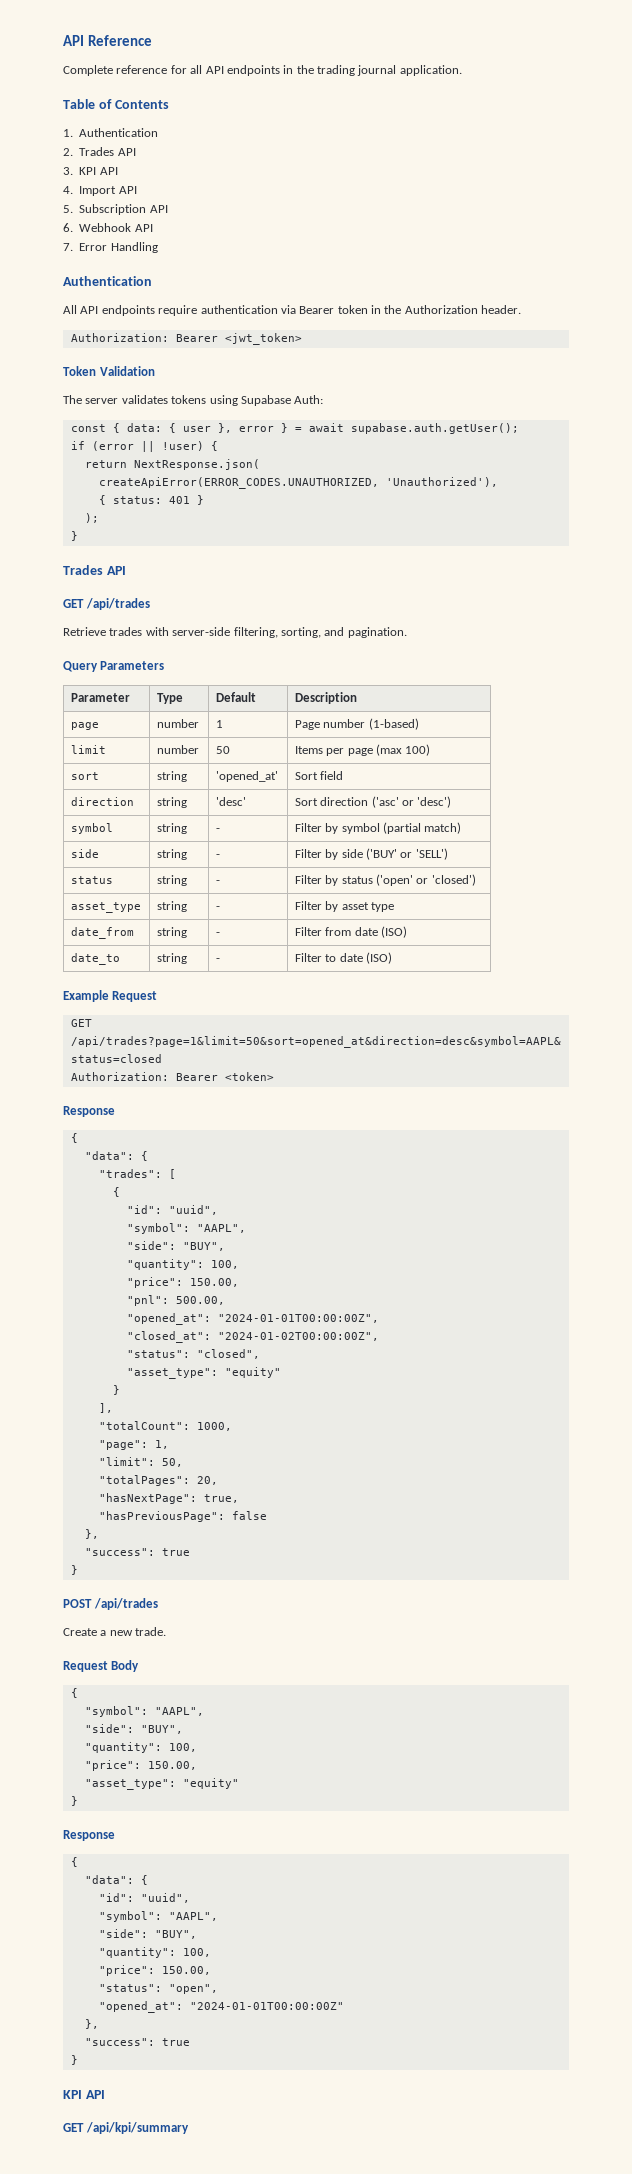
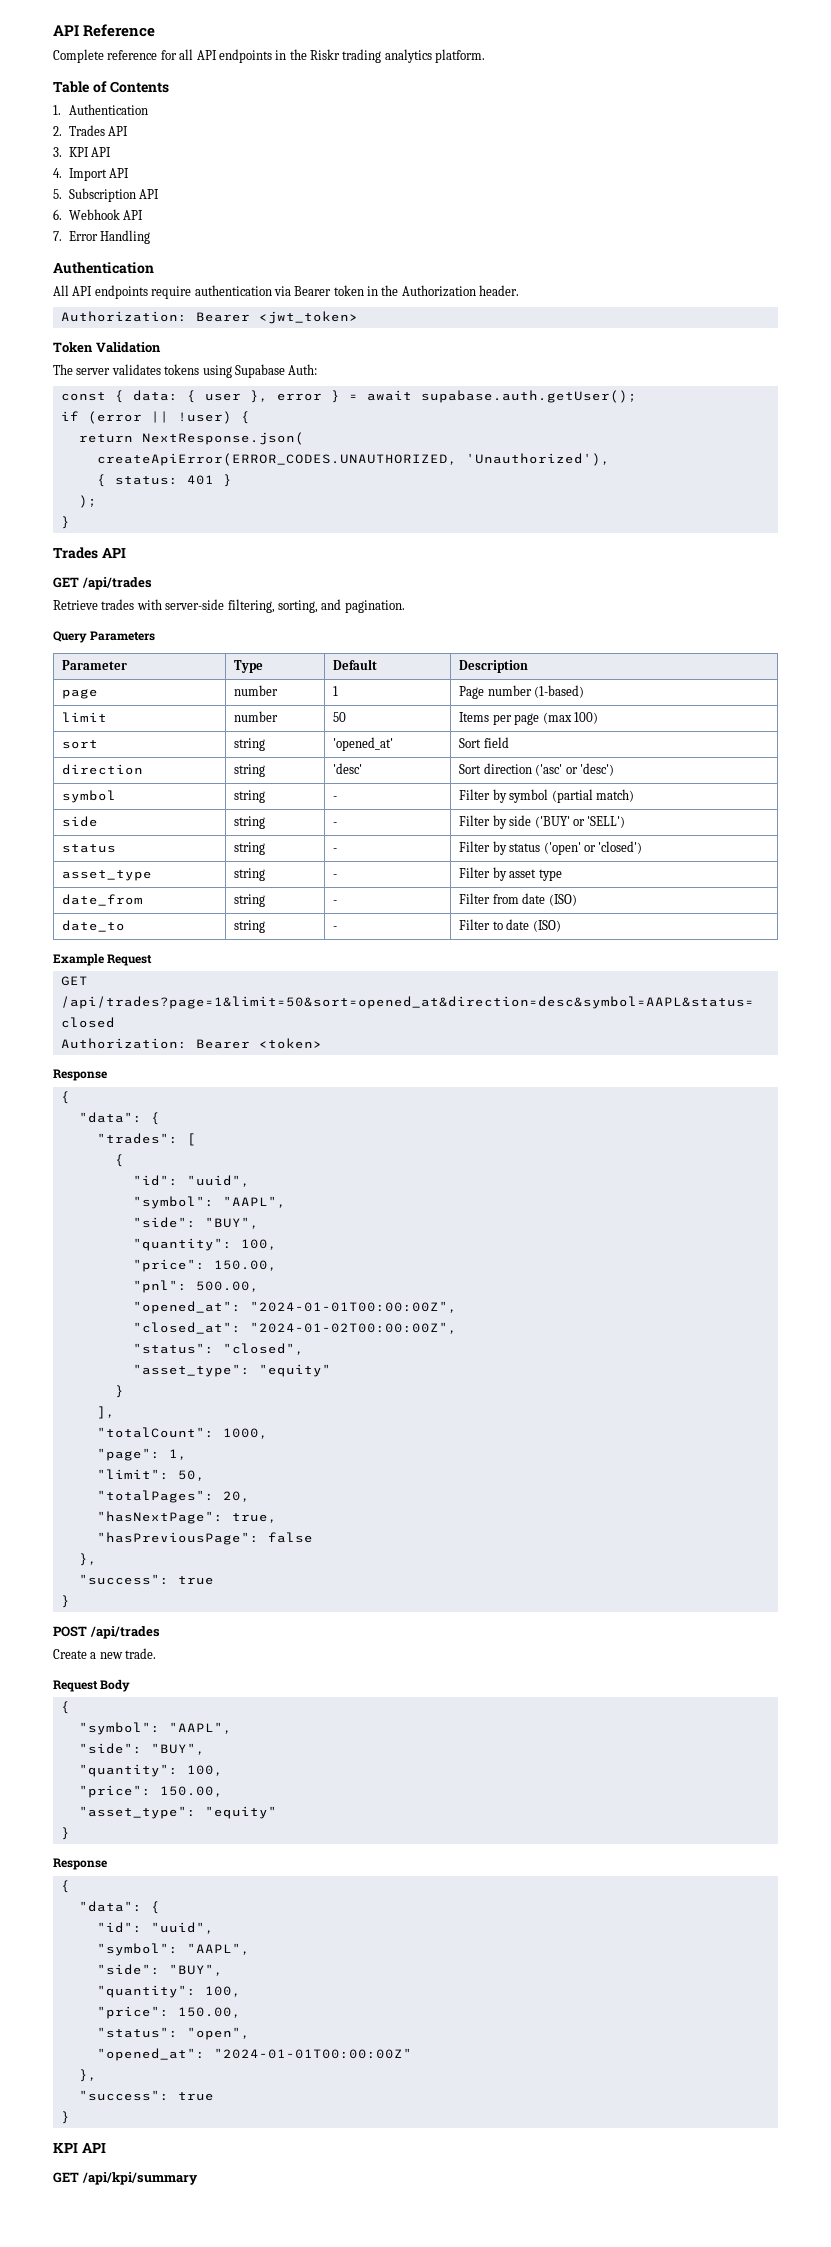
[317,65,462,76] trading journal application. -> [310,49,486,63] Riskr trading analytics platform.

